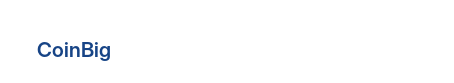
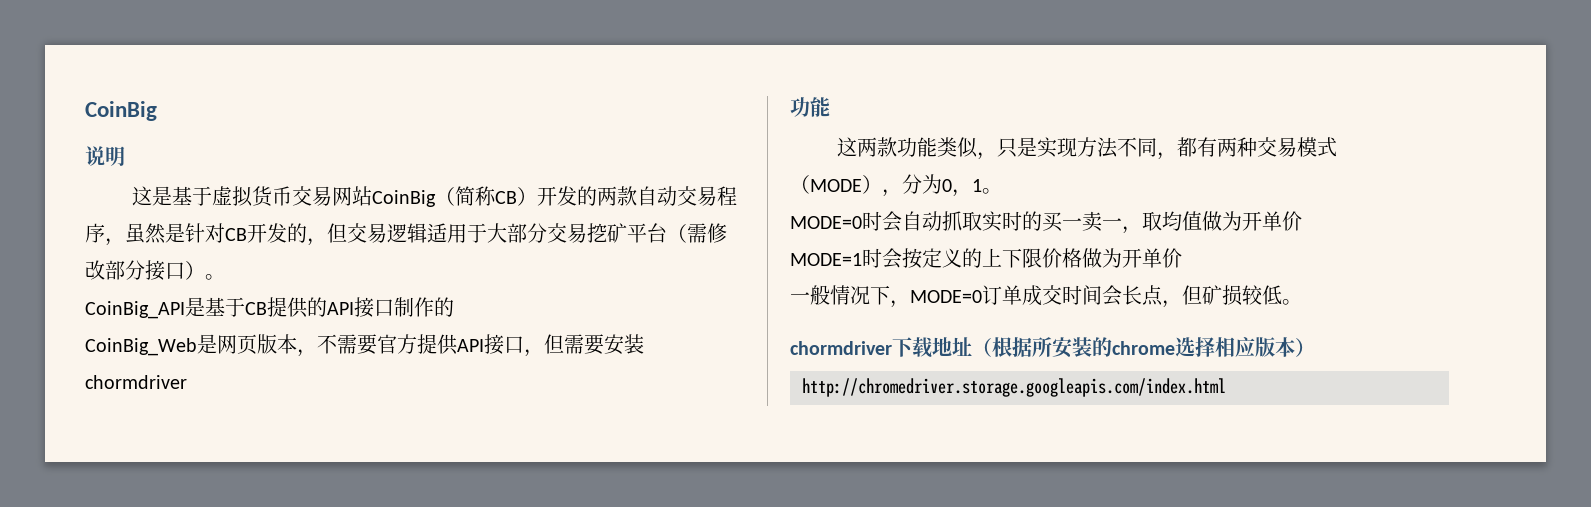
[37,42,111,61] CoinBig -> [85,101,157,121] [85,146,125,166] [132,186,738,207] [85,223,727,246] [85,260,225,281] [85,297,454,319] [85,334,644,357] [85,375,187,389] [790,97,830,117] [837,137,1338,160] [790,174,1002,197] [790,211,1302,234] [790,248,1182,269] [790,285,1302,308] [790,337,1315,358] [802,378,1226,397] CoinBig // 说明 // 这是基于虚拟货币交易网站CoinBig（简称CB）开发的两款自动交易程序，虽然是针对CB开发的，但交易逻辑适用于大部分交易挖矿平台（需修改部分接口）。 // CoinBig_API是基于CB提供的API接口制作的 // CoinBig_Web是网页版本，不需要官方提供API接口，但需要安装chormdriver // 功能 // 这两款功能类似，只是实现方法不同，都有两种交易模式（MODE），分为0，1。 // MODE=0时会自动抓取实时的买一卖一，取均值做为开单价 // MODE=1时会按定义的上下限价格做为开单价 // 一般情况下，MODE=0订单成交时间会长点，但矿损较低。 // chormdriver下载地址（根据所安装的chrome选择相应版本） // http://chromedriver.storage.googleapis.com/index.html

